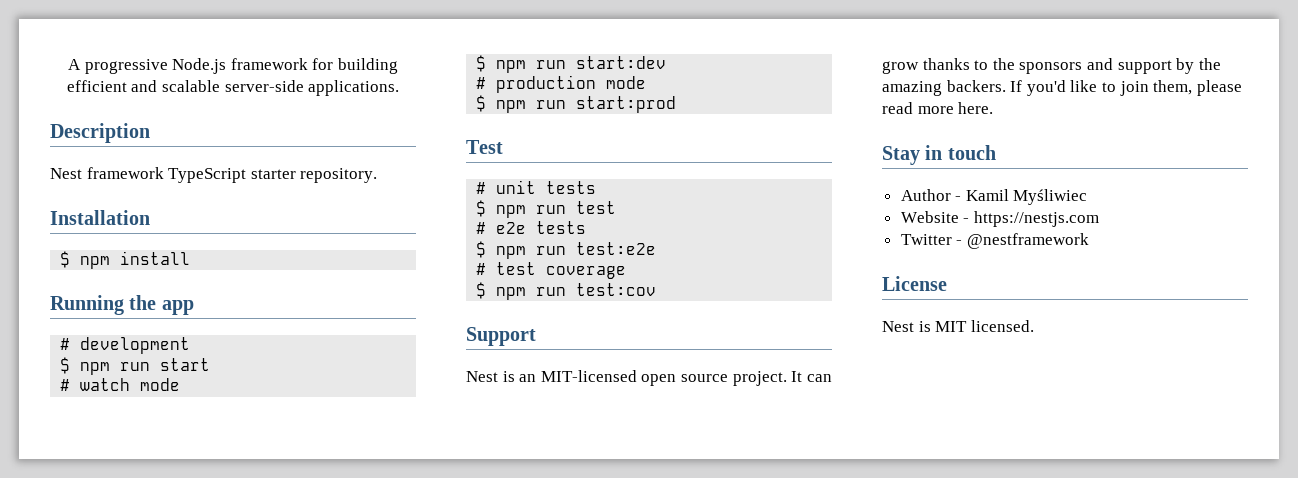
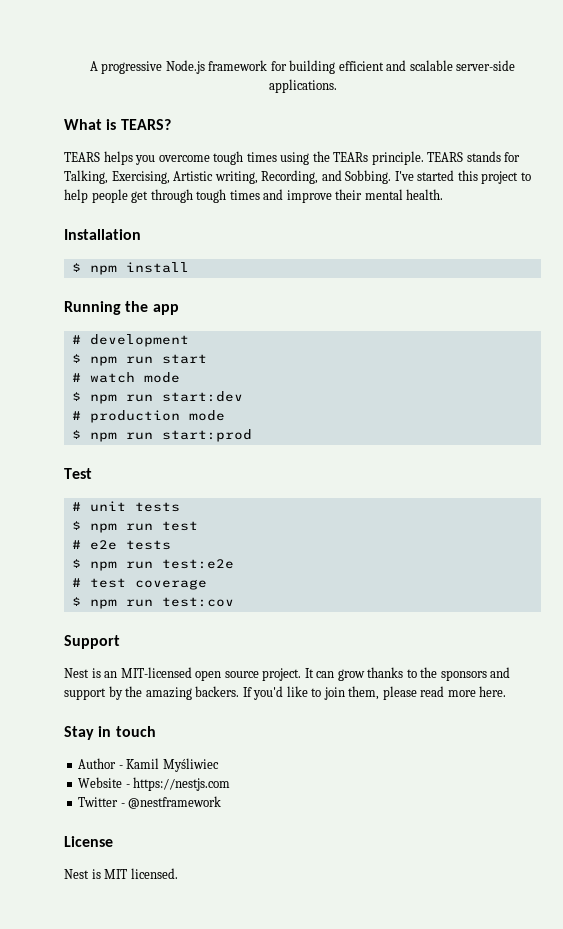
[50,123,150,143] [50,167,378,183] Description // Nest framework TypeScript starter repository. -> [64,119,171,130] [64,151,521,165] [64,170,531,184] [64,189,444,203] What is TEARS? // TEARS helps you overcome tough times using the TEARs principle. TEARS stands for Talking, Exercising, Artistic writing, Recording, and Sobbing. I've started this project to help people get through tough times and improve their mental health.

